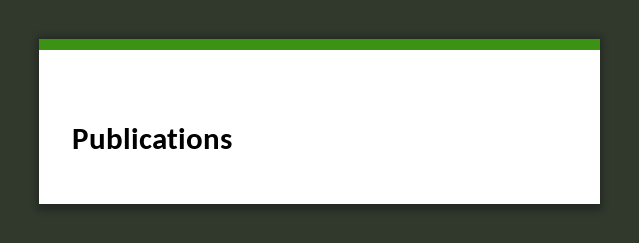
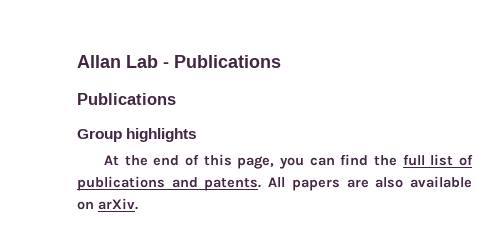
[72,128,232,149] Publications -> [77,55,281,68] [77,93,176,105] [77,128,198,142] [104,154,474,169] [77,176,473,191] [77,198,138,210] Allan Lab - Publications // Publications // Group highlights // At the end of this page, you can find the full list of publications and patents. All papers are also available on arXiv.

